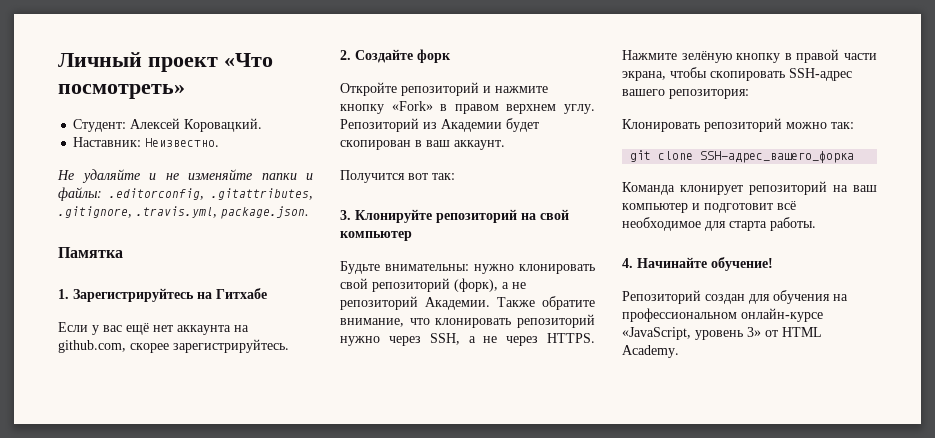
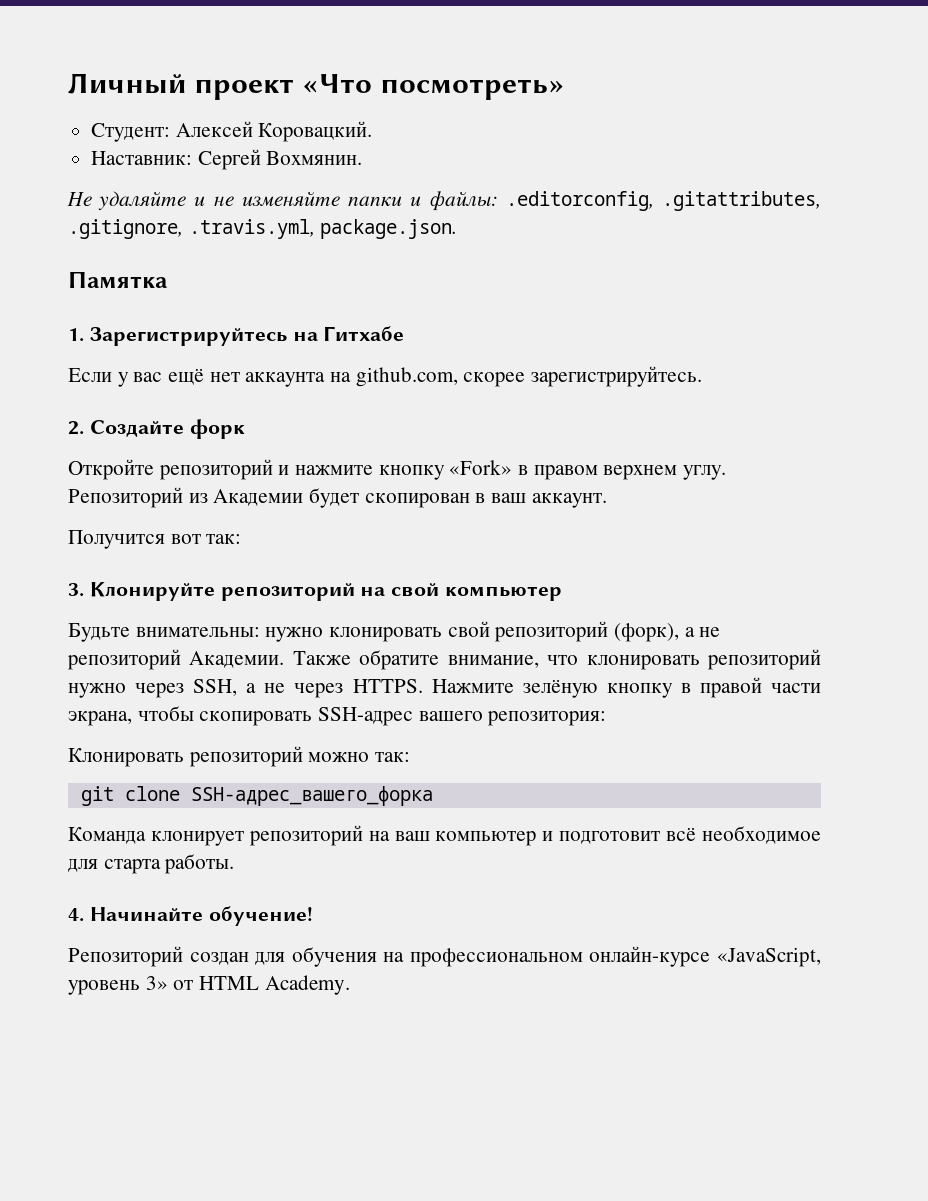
[145,138,220,147] Неизвестно. -> [197,149,363,170] Сергей Вохмянин.

